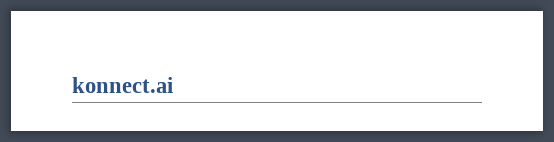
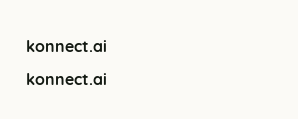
[72,77,173,93] konnect.ai -> [26,40,107,52] [26,73,107,85] konnect.ai // konnect.ai

